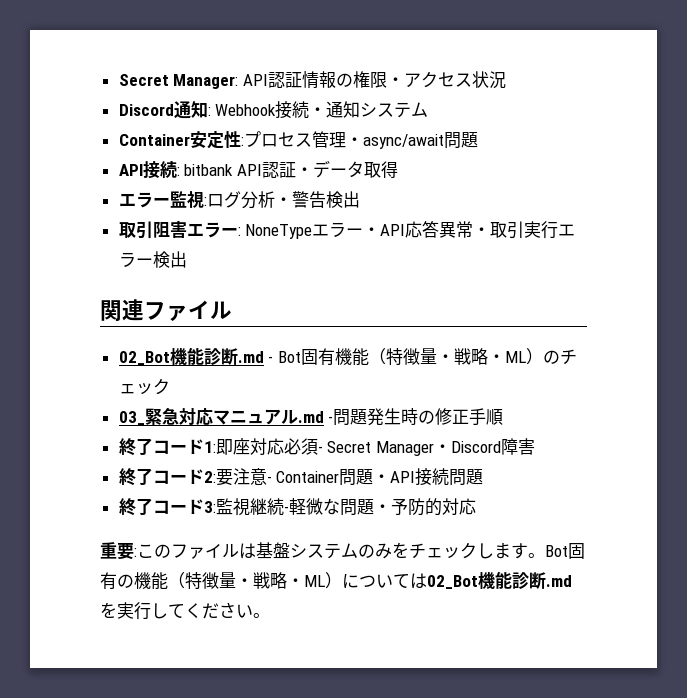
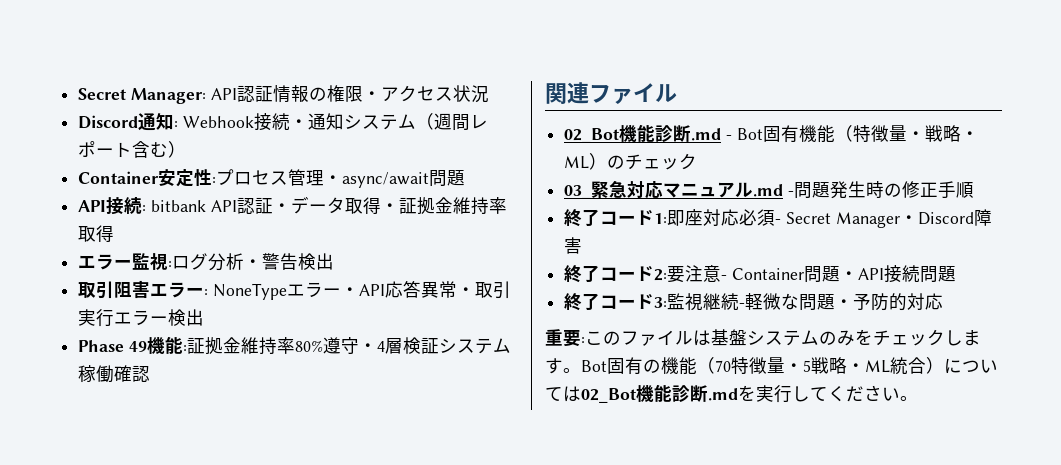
(429, 109) none -> [415,113,488,131] [78,141,187,158] （週間レポート含む）
(398, 169) none -> [380,197,507,215] [78,225,115,242] ・証拠金維持率取得
(187, 259) none -> [78,336,511,355] [78,365,151,383] // Phase 49機能:証拠金維持率80%遵守・4層検証システム稼働確認
[185,572,325,589] 特徴量・戦略・ML -> [715,357,926,375] 70特徴量・5戦略・ML統合

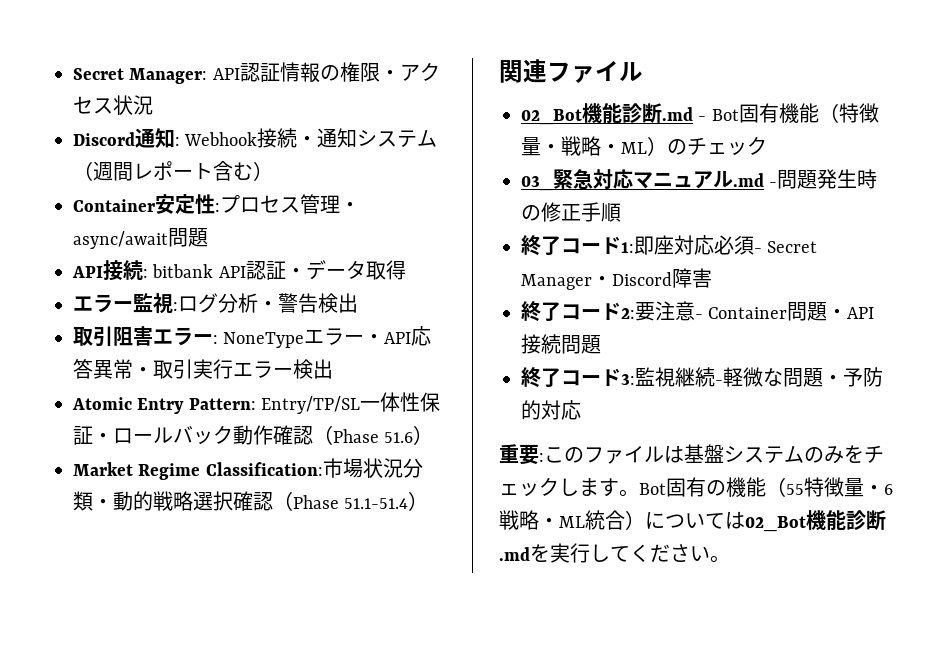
[380,197,507,215] [78,225,115,242] ・証拠金維持率取得 -> (406, 270) none
[78,336,511,355] [78,365,151,383] Phase 49機能:証拠金維持率80%遵守・4層検証システム稼働確認 -> [72,392,441,414] [73,425,434,445] [73,458,423,480] [73,491,429,511] Atomic Entry Pattern: Entry/TP/SL一体性保証・ロールバック動作確認（Phase 51.6） // Market Regime Classification:市場状況分類・動的戦略選択確認（Phase 51.1-51.4）
[715,357,811,374] 70特徴量・5 -> [786,477,893,497] 55特徴量・6

